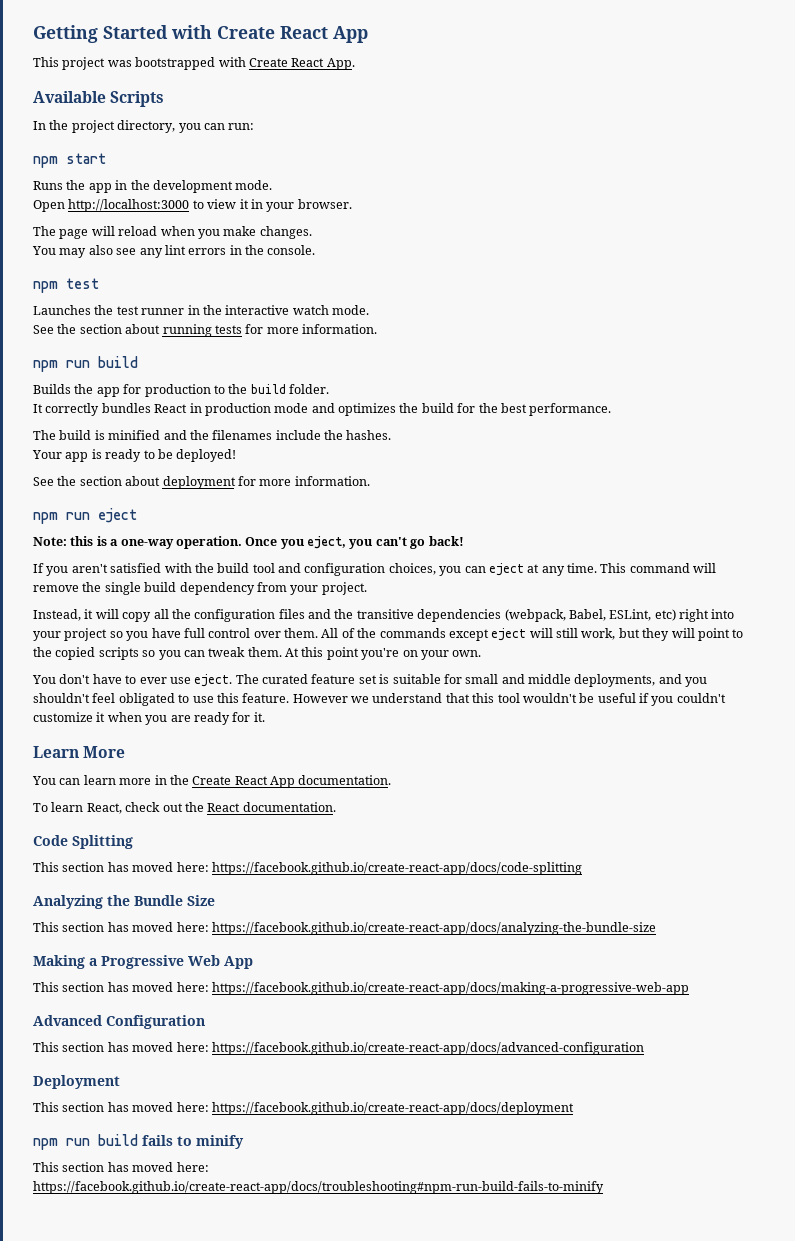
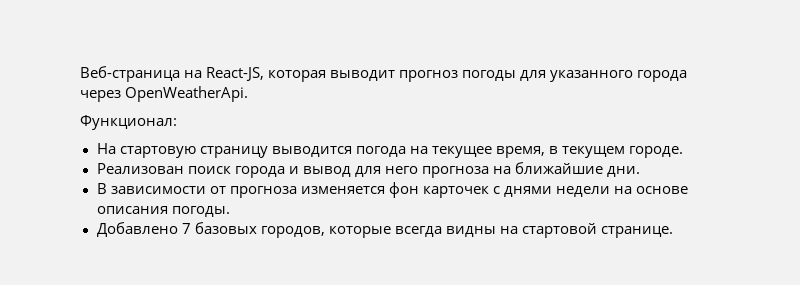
[33,25,368,43] [33,57,355,70] [33,91,165,107] [33,120,255,133] [33,153,106,168] [33,180,273,193] [33,199,352,212] [33,226,312,239] [32,245,316,258] [33,278,99,293] [33,305,369,315] [33,324,377,337] [33,356,138,372] [33,384,329,397] [33,403,612,416] [33,430,392,440] [32,449,237,462] [33,476,370,489] [33,508,137,524] [33,536,464,549] [33,563,717,576] [33,582,367,595] [33,609,735,622] [33,628,744,641] [33,647,482,660] [32,674,708,687] [33,693,726,706] [33,712,265,725] [33,746,126,758] [32,775,392,788] [33,802,336,814] [33,835,133,849] [33,862,582,875] [33,895,215,909] [33,922,656,935] [33,955,253,969] [33,982,689,995] [33,1015,205,1029] [33,1042,644,1055] [33,1075,120,1089] [33,1102,574,1115] [33,1134,244,1150] [33,1162,209,1172] [33,1181,604,1194] Getting Started with Create React App // This project was bootstrapped with Create React App. // Available Scripts // In the project directory, you can run: // npm start // Runs the app in the development mode. // Open http://localhost:3000 to view it in your browser. // The page will reload when you make changes. // You may also see any lint errors in the console. // npm test // Launches the test runner in the interactive watch mode. // See the section about running tests for more information. // npm run build // Builds the app for production to the build folder. // It correctly bundles React in production mode and optimizes the build for the best performance. // The build is minified and the filenames include the hashes. // Your app is ready to be deployed! // See the section about deployment for more information. // npm run eject // Note: this is a one-way operation. Once you eject, you can't go back! // If you aren't satisfied with the build tool and configuration choices, you can eject at any time. This command will remove the single build dependency from your project. // Instead, it will copy all the configuration files and the transitive dependencies (webpack, Babel, ESLint, etc) right into your project so you have full control over them. All of the commands except eject will still work, but they will point to the copied scripts so you can tweak them. At this point you're on your own. // You don't have to ever use eject. The curated feature set is suitable for small and middle deployments, and you shouldn't feel obligated to use this feature. However we understand that this tool wouldn't be useful if you couldn't customize it when you are ready for it. // Learn More // You can learn more in the Create React App documentation. // To learn React, check out the React documentation. // Code Splitting // This section has moved here: https://facebook.github.io/create-react-app/docs/code-splitting // Analyzing the Bundle Size // This section has moved here: https://facebook.github.io/create-react-app/docs/analyzing-the-bundle-size // Making a Progressive Web App // This section has moved here: https://facebook.github.io/create-react-app/docs/making-a-progressive-web-app // Advanced Configuration // This section has moved here: https://facebook.github.io/create-react-app/docs/advanced-configuration // Deployment // This section has moved here: https://facebook.github.io/create-react-app/docs/deployment // npm run build fails to minify // This section has moved here: https://facebook.github.io/create-react-app/docs/troubleshooting#npm-run-build-fails-to-minify -> [80,66,688,82] [80,86,249,102] [80,115,177,130] [96,143,683,158] [96,162,640,178] [96,182,689,198] [96,206,230,217] [96,222,673,238] Веб-страница на React-JS, которая выводит прогноз погоды для указанного города через OpenWeatherApi. // Функционал: // На стартовую страницу выводится погода на текущее время, в текущем городе. // Реализован поиск города и вывод для него прогноза на ближайшие дни. // В зависимости от прогноза изменяется фон карточек с днями недели на основе описания погоды. // Добавлено 7 базовых городов, которые всегда видны на стартовой странице.

